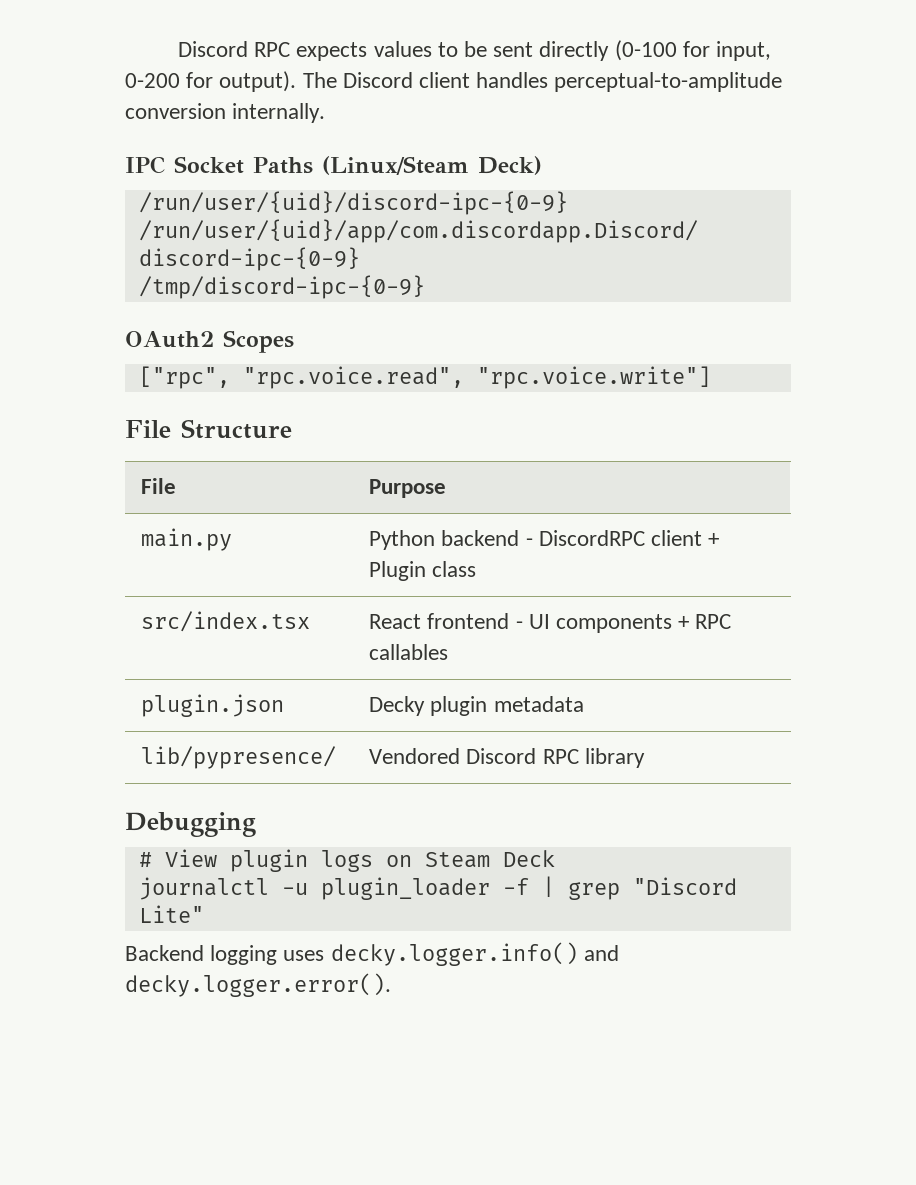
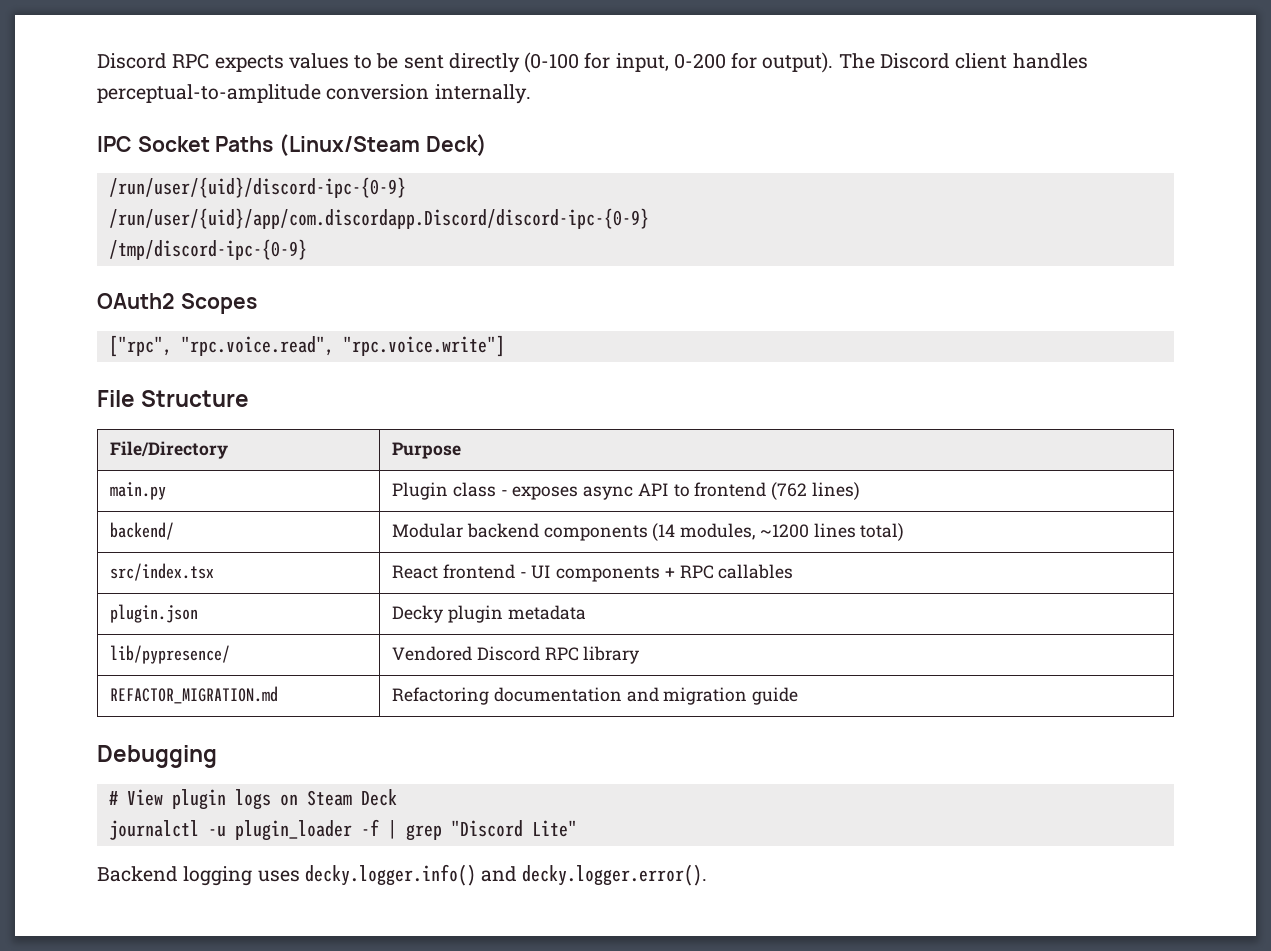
[141,478,177,494] File -> [110,441,229,459] File/Directory
[369,530,720,550] [369,561,477,581] Python backend - DiscordRPC client + Plugin class -> [392,482,860,500] [110,522,175,540] [392,523,905,541] Plugin class - exposes async API to frontend (762 lines) // backend/ | Modular backend components (14 modules, ~1200 lines total)
(645, 758) none -> [110,686,279,704] [392,687,799,705] // REFACTOR_MIGRATION.md | Refactoring documentation and migration guide

